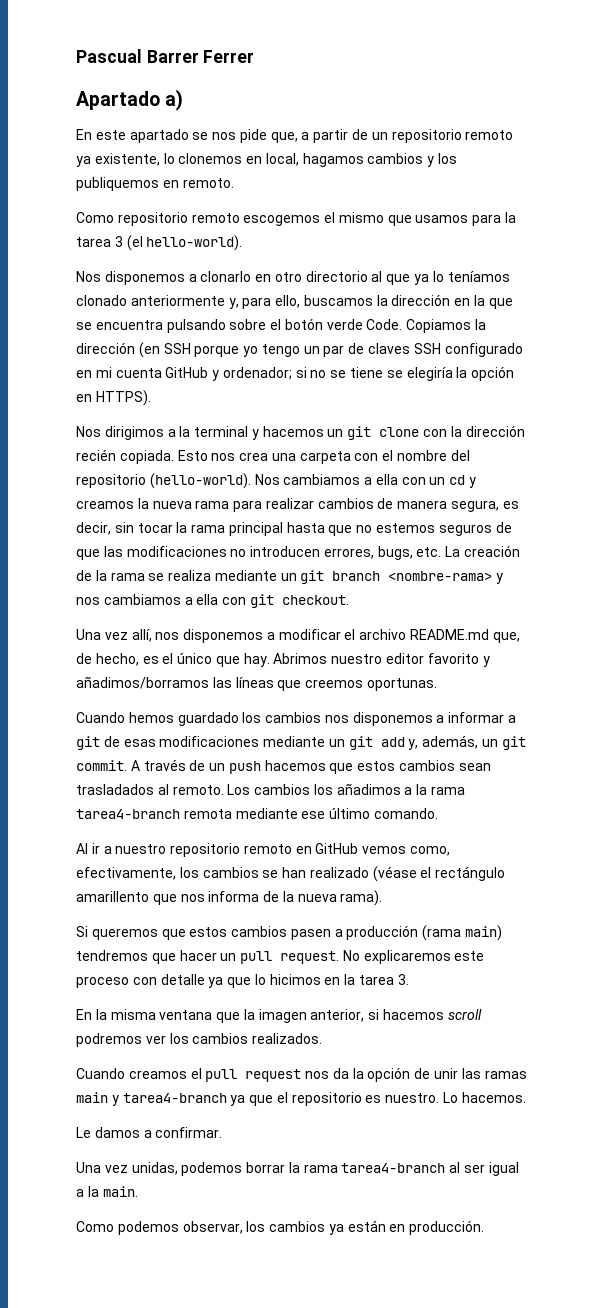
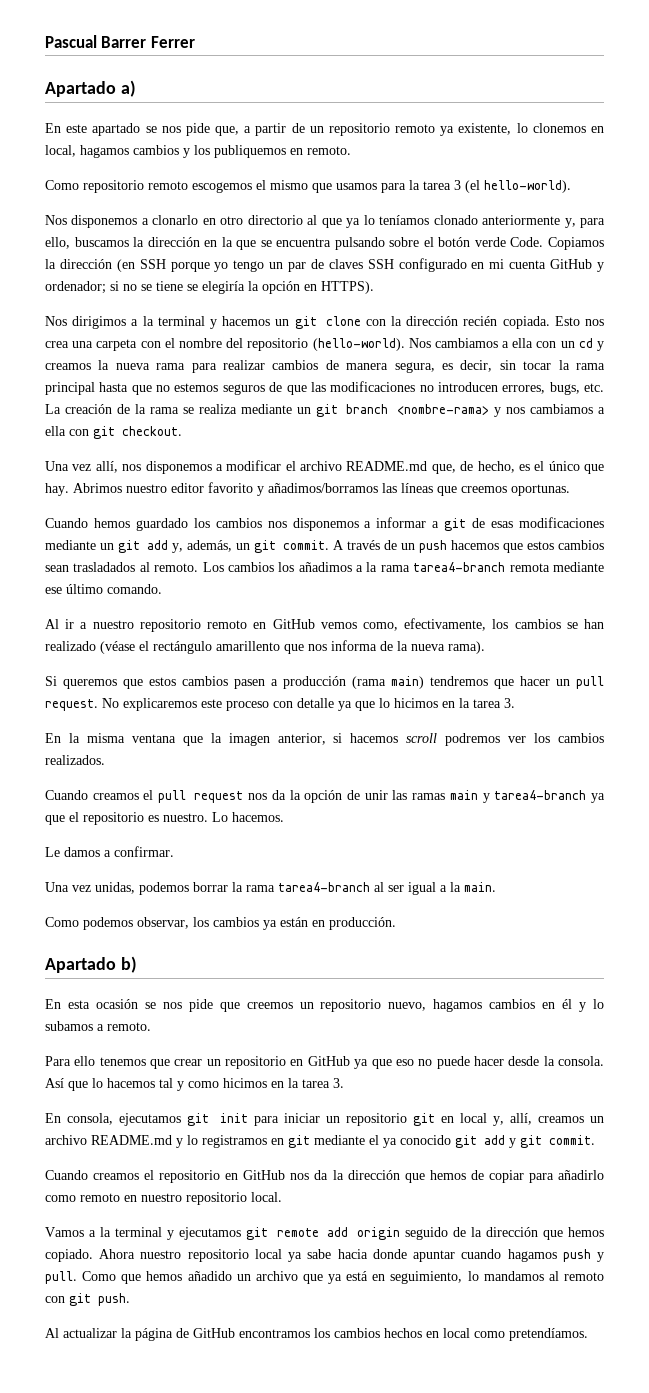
(485, 1227) none -> [45,956,137,973] [45,999,604,1012] [45,1021,151,1031] [45,1056,605,1069] [45,1078,344,1091] [45,1113,604,1126] [45,1135,595,1148] [45,1170,604,1183] [45,1192,282,1205] [45,1227,604,1240] [45,1249,604,1262] [45,1271,604,1284] [45,1293,130,1306] [45,1328,588,1341] // Apartado b) // En esta ocasión se nos pide que creemos un repositorio nuevo, hagamos cambios en él y lo subamos a remoto. // Para ello tenemos que crear un repositorio en GitHub ya que eso no puede hacer desde la consola. Así que lo hacemos tal y como hicimos en la tarea 3. // En consola, ejecutamos git init para iniciar un repositorio git en local y, allí, creamos un archivo README.md y lo registramos en git mediante el ya conocido git add y git commit. // Cuando creamos el repositorio en GitHub nos da la dirección que hemos de copiar para añadirlo como remoto en nuestro repositorio local. // Vamos a la terminal y ejecutamos git remote add origin seguido de la dirección que hemos copiado. Ahora nuestro repositorio local ya sabe hacia donde apuntar cuando hagamos push y pull. Como que hemos añadido un archivo que ya está en seguimiento, lo mandamos al remoto con git push. // Al actualizar la página de GitHub encontramos los cambios hechos en local como pretendíamos.

